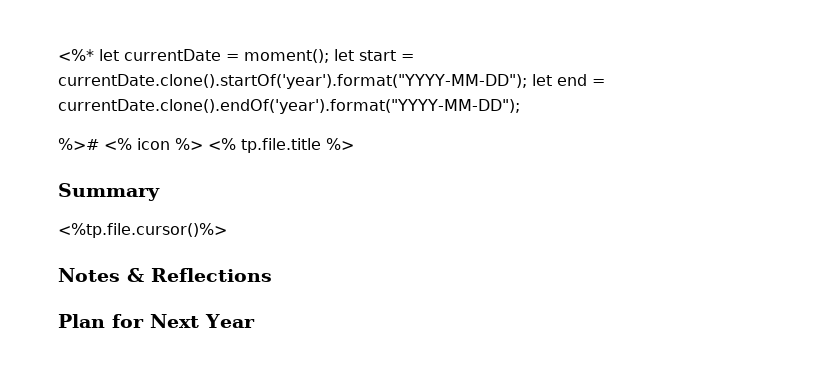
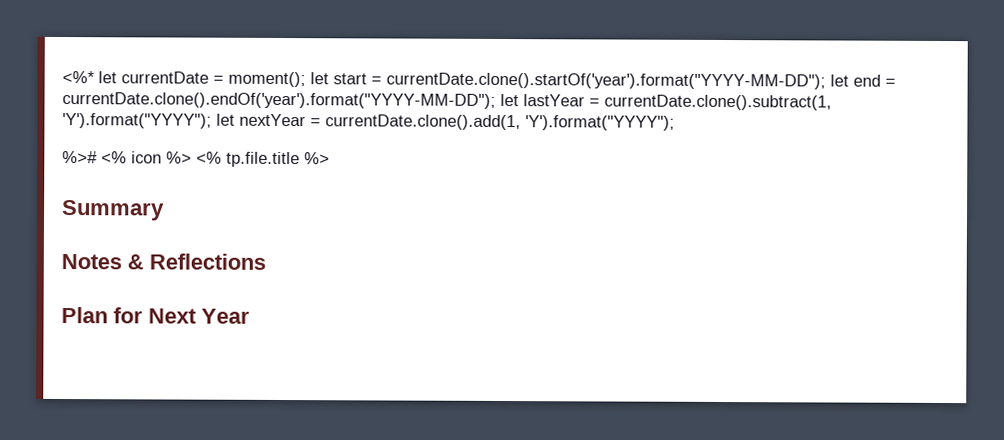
(520, 106) none -> [500,93,832,111] [62,113,675,131] let lastYear = currentDate.clone().subtract(1, 'Y').format("YYYY"); let nextYear = currentDate.clone().add(1, 'Y').format("YYYY");
[58,223,227,238] // <%tp.file.cursor()%> -> (165, 210) none

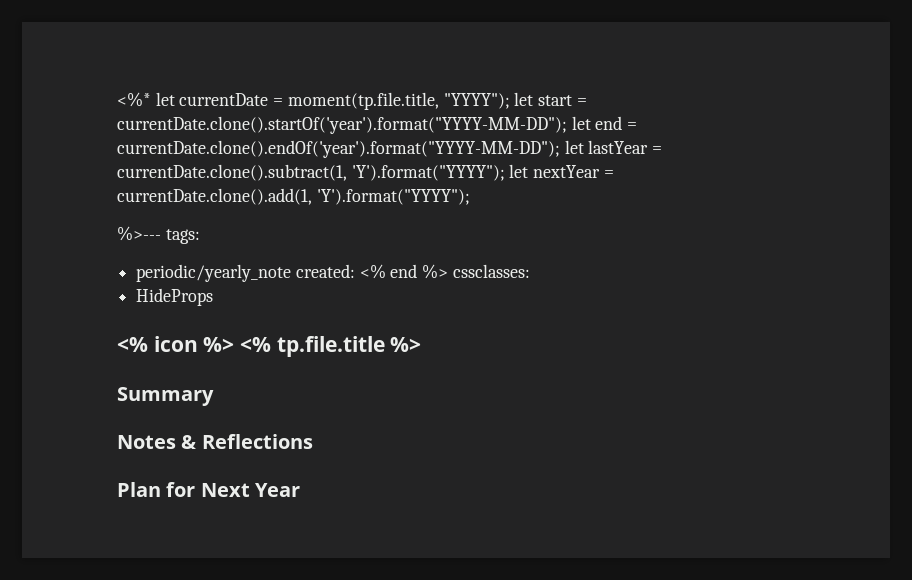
[228,71,306,88] moment(); -> [287,92,510,110] moment(tp.file.title, "YYYY");
[62,151,98,164] %># -> [117,226,200,244] [136,264,530,282] [136,288,214,306] %>--- tags: // periodic/yearly_note created: <% end %> cssclasses: // HideProps //

